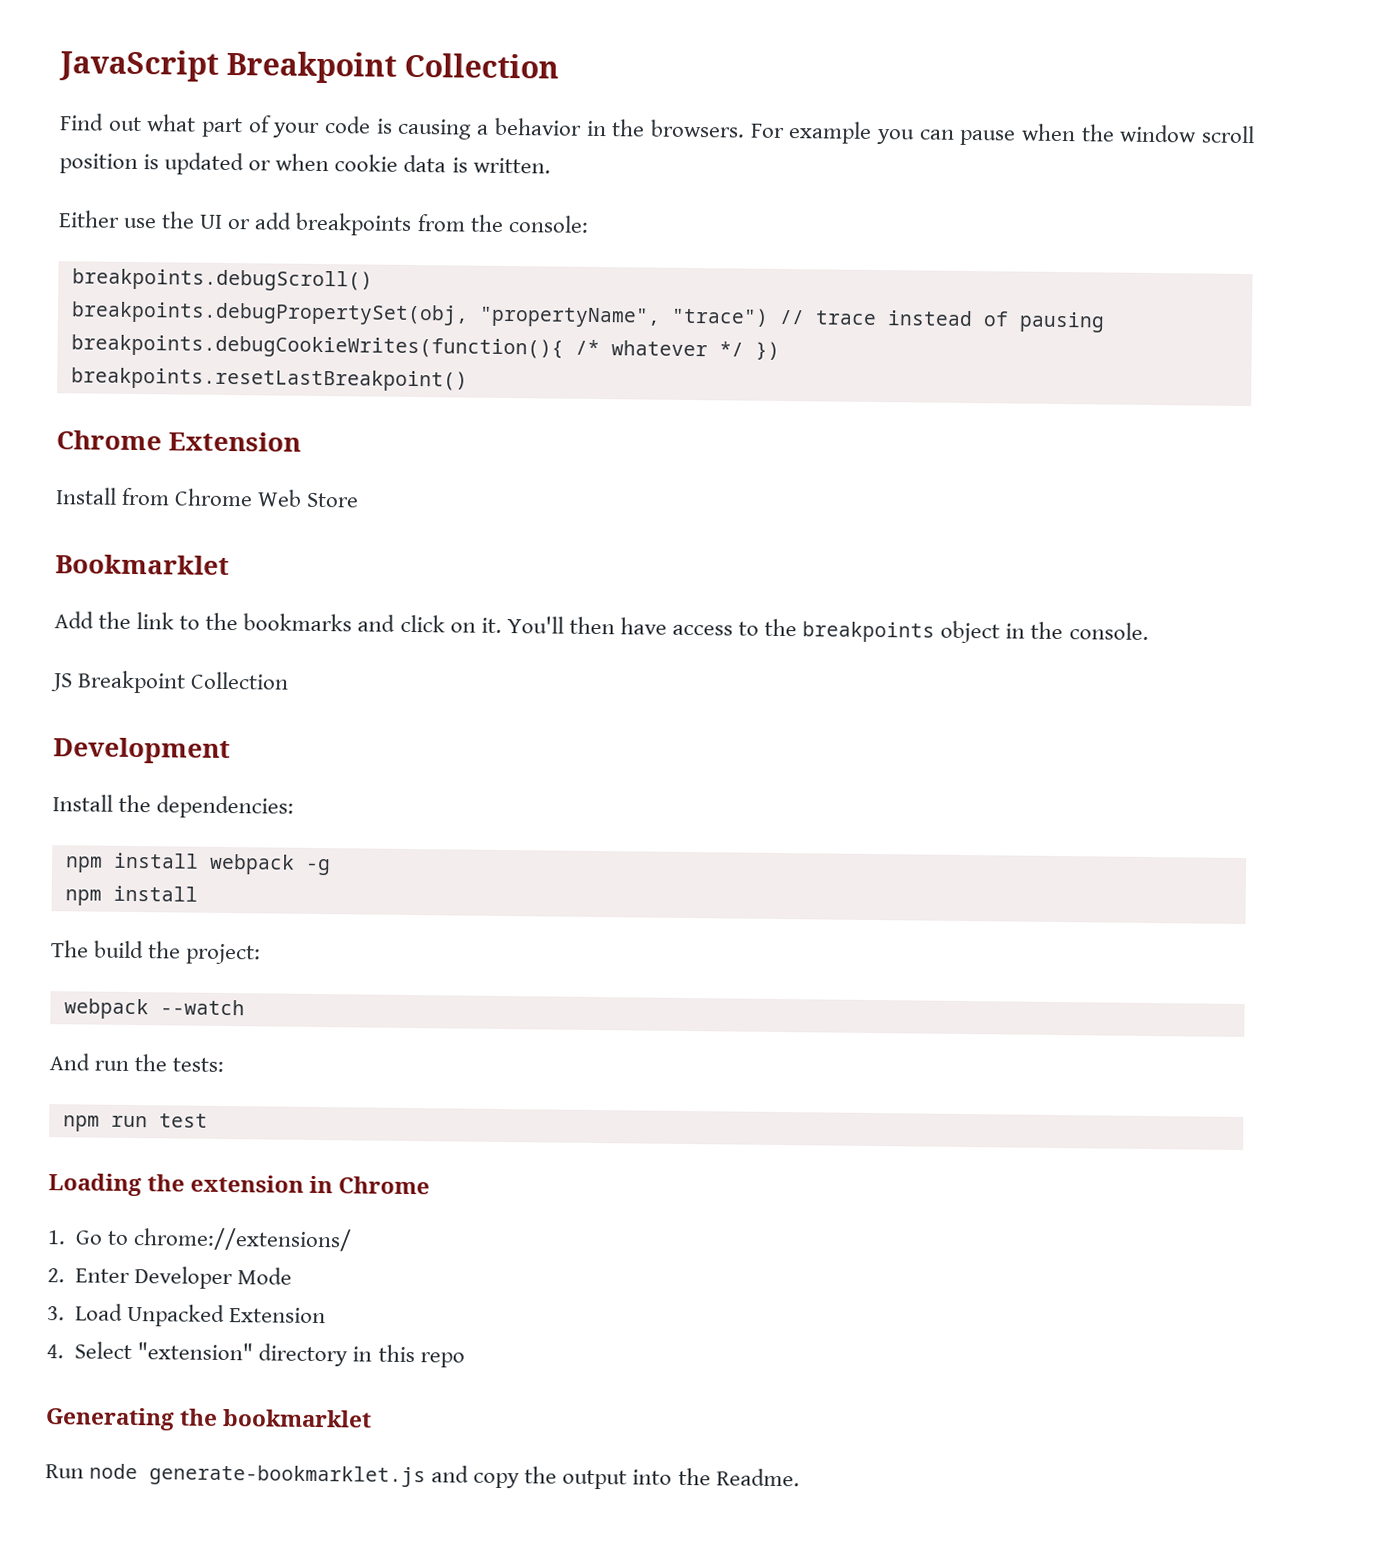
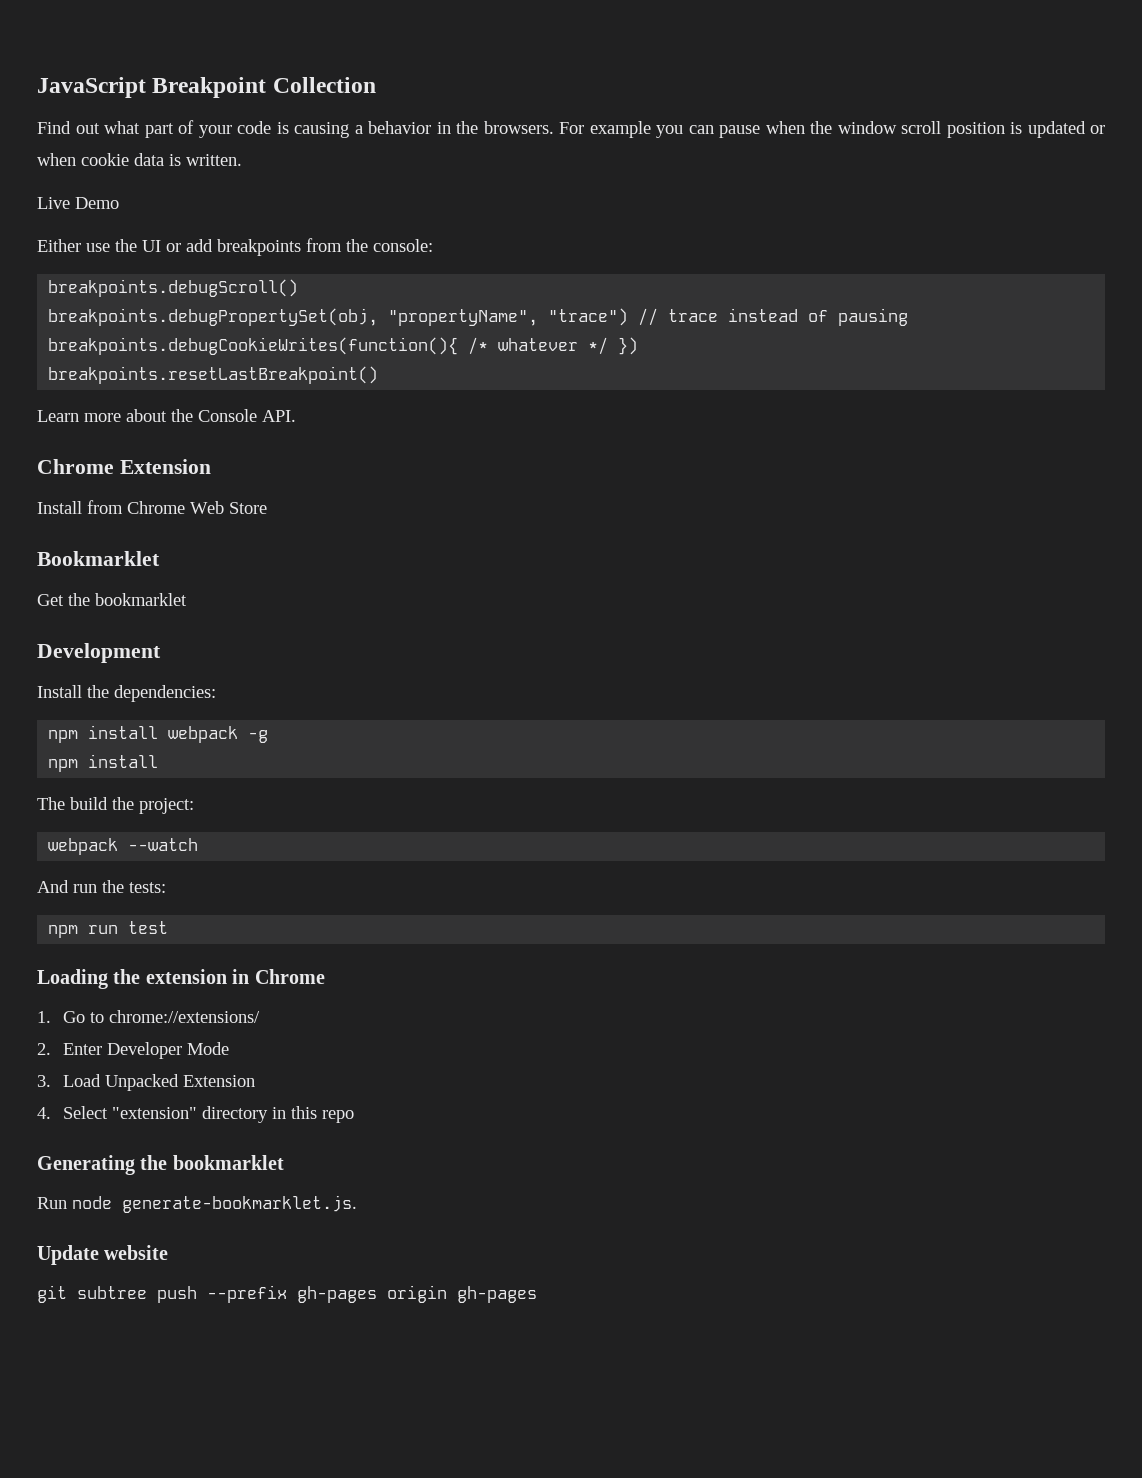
(551, 165) none -> [37,197,119,209] // Live Demo
(468, 379) none -> [37,409,296,422] // Learn more about the Console API.
[54,611,1149,644] [50,670,290,694] Add the link to the bookmarks and click on it. You'll then have access to the breakpoints object in the console. // JS Breakpoint Collection -> [37,593,187,606] Get the bookmarklet
[149,1464,800,1490] generate-bookmarklet.js and copy the output into the Readme. -> [122,1195,357,1213] [37,1245,169,1265] [37,1285,537,1303] generate-bookmarklet.js. // Update website // git subtree push --prefix gh-pages origin gh-pages

